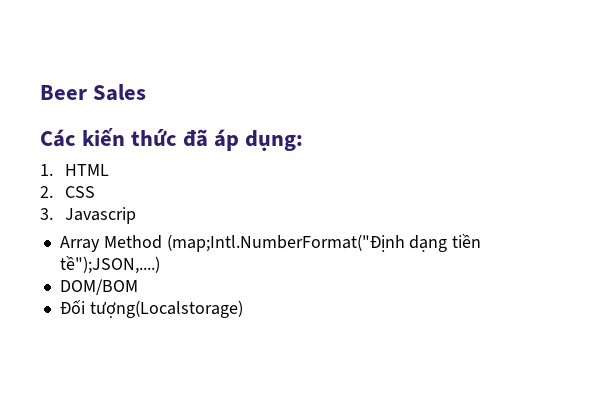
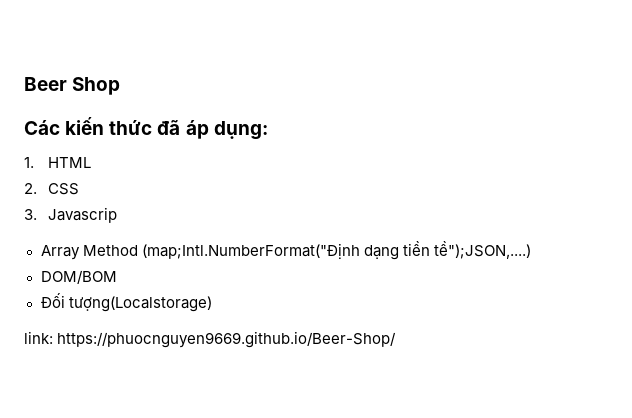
[93,84,147,101] Sales -> [72,77,121,95] Shop
(243, 309) none -> [24,331,397,348] // link: https://phuocnguyen9669.github.io/Beer-Shop/

